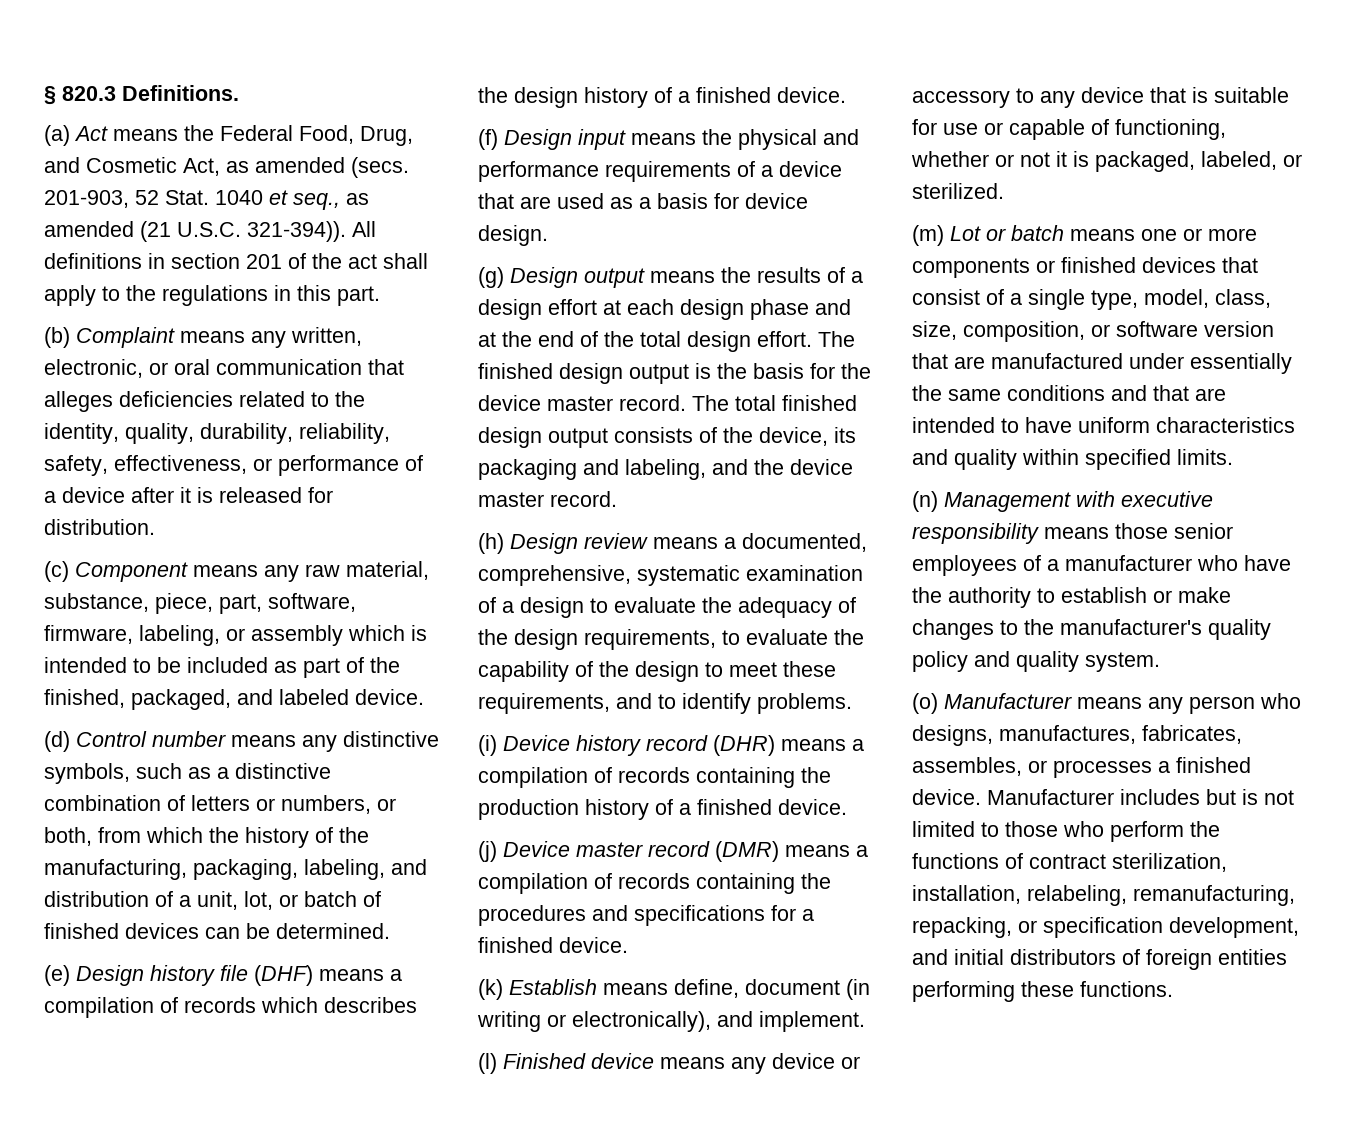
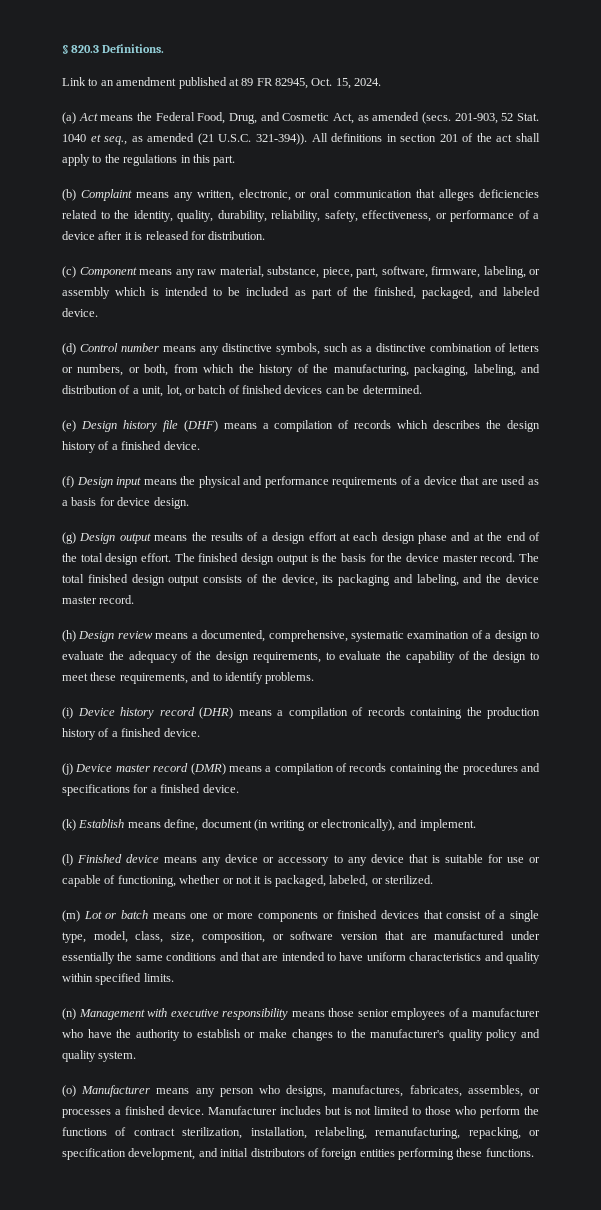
(239, 93) none -> [62,77,382,89] // Link to an amendment published at 89 FR 82945, Oct. 15, 2024.

